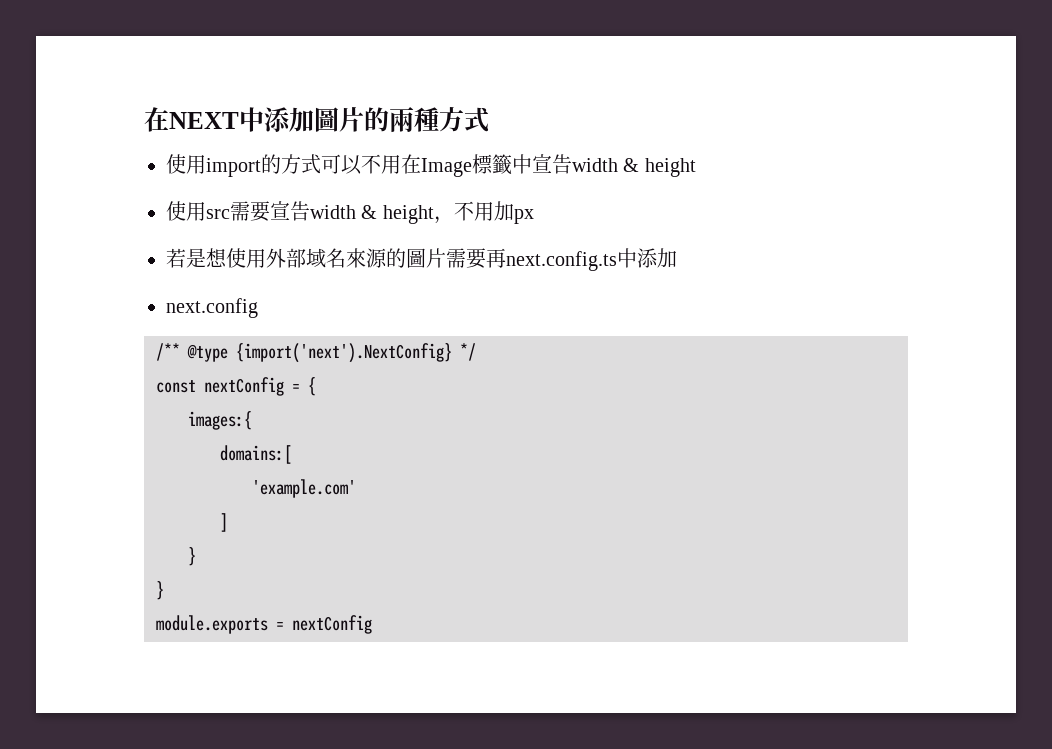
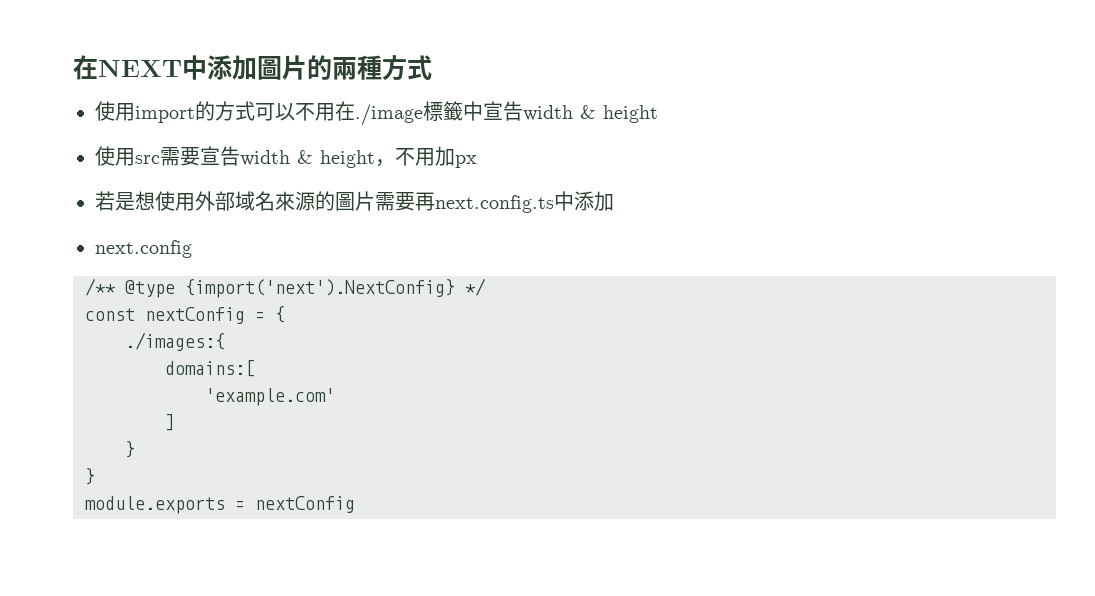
[421,158,472,177] Image -> [355,104,423,126] ./image
[188,411,252,430] images:{ -> [125,332,225,351] ./images:{

